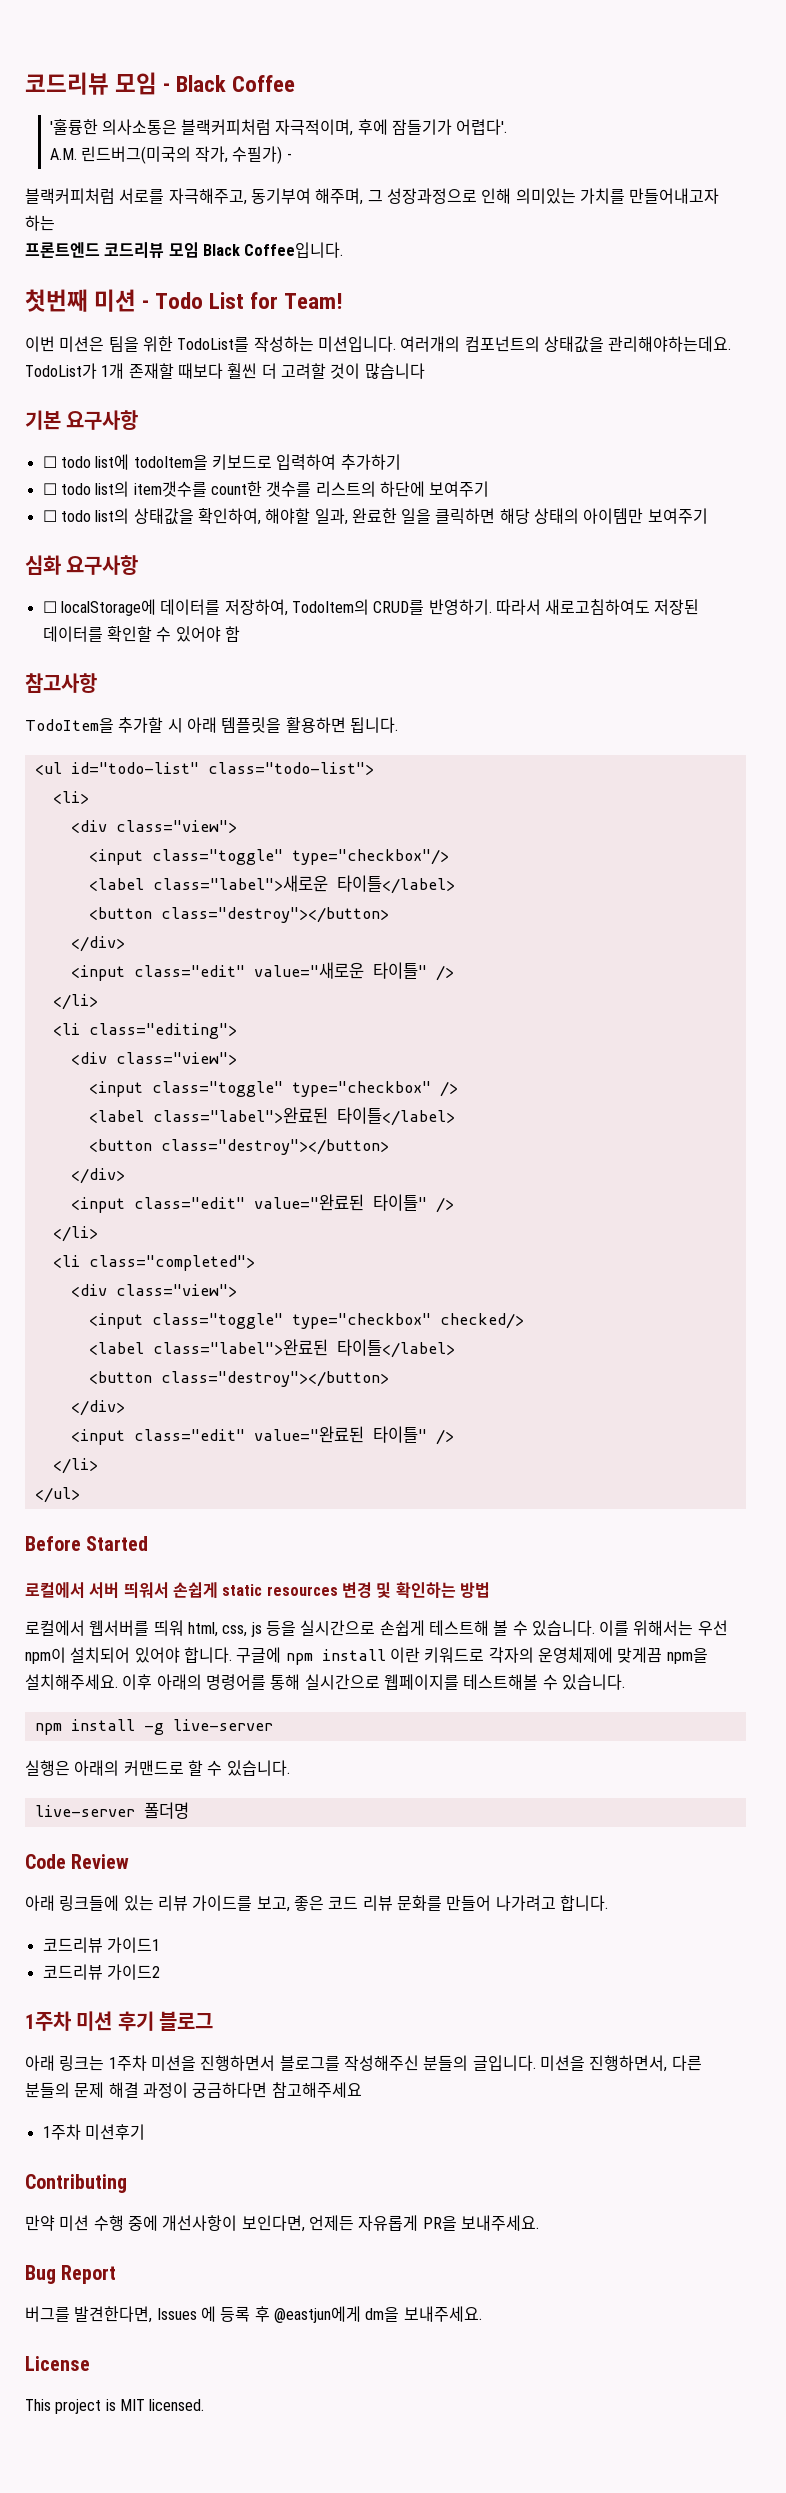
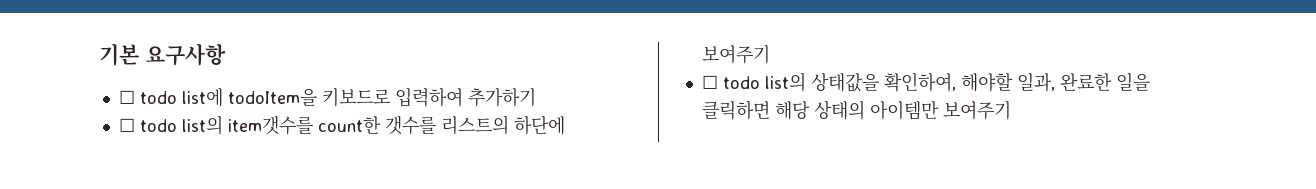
[25,72,296,95] [49,119,508,136] [49,146,292,164] [25,188,720,205] [25,215,55,231] [25,242,344,258] [25,289,344,312] [25,336,732,353] [25,363,425,379] 코드리뷰 모임 - Black Coffee // '훌륭한 의사소통은 블랙커피처럼 자극적이며, 후에 잠들기가 어렵다'. // A.M. 린드버그(미국의 작가, 수필가) - // 블랙커피처럼 서로를 자극해주고, 동기부여 해주며, 그 성장과정으로 인해 의미있는 가치를 만들어내고자 하는 // 프론트엔드 코드리뷰 모임 Black Coffee입니다. // 첫번째 미션 - Todo List for Team! // 이번 미션은 팀을 위한 TodoList를 작성하는 미션입니다. 여러개의 컴포넌트의 상태값을 관리해야하는데요. TodoList가 1개 존재할 때보다 훨씬 더 고려할 것이 많습니다 // -> (99, 54) none
[25,555,139,575] [42,599,700,616] [42,626,240,642] [25,673,97,693] [25,717,398,733] [34,762,374,775] [52,791,89,804] [70,820,237,833] [88,849,449,865] [88,875,455,894] [88,907,389,923] [70,936,125,952] [70,962,454,981] [52,994,98,1010] [52,1023,237,1039] [70,1052,237,1065] [88,1081,458,1097] [88,1107,455,1126] [88,1139,389,1155] [70,1168,125,1184] [70,1194,454,1213] [52,1226,98,1242] [52,1255,255,1271] [70,1284,237,1297] [88,1313,524,1329] [88,1339,455,1358] [88,1371,389,1387] [70,1400,125,1416] [70,1426,454,1445] [52,1458,98,1474] [34,1487,80,1503] [25,1536,149,1551] [25,1582,490,1598] [25,1620,728,1637] [25,1647,708,1665] [25,1674,625,1690] [34,1719,273,1735] [25,1760,290,1776] [34,1802,189,1819] [25,1854,130,1869] [25,1895,608,1912] [42,1937,160,1953] [42,1964,160,1980] [25,2011,214,2031] [25,2055,702,2072] [25,2082,362,2098] [42,2124,145,2140] [25,2174,127,2193] [25,2215,539,2232] [25,2265,117,2284] [25,2306,482,2323] [25,2356,90,2371] [25,2399,205,2414] // 심화 요구사항 // ☐ localStorage에 데이터를 저장하여, TodoItem의 CRUD를 반영하기. 따라서 새로고침하여도 저장된 데이터를 확인할 수 있어야 함 // 참고사항 // TodoItem을 추가할 시 아래 템플릿을 활용하면 됩니다. // <ul id="todo-list" class="todo-list"> // <li> // <div class="view"> // <input class="toggle" type="checkbox"/> // <label class="label">새로운 타이틀</label> // <button class="destroy"></button> // </div> // <input class="edit" value="새로운 타이틀" /> // </li> // <li class="editing"> // <div class="view"> // <input class="toggle" type="checkbox" /> // <label class="label">완료된 타이틀</label> // <button class="destroy"></button> // </div> // <input class="edit" value="완료된 타이틀" /> // </li> // <li class="completed"> // <div class="view"> // <input class="toggle" type="checkbox" checked/> // <label class="label">완료된 타이틀</label> // <button class="destroy"></button> // </div> // <input class="edit" value="완료된 타이틀" /> // </li> // </ul> // Before Started // 로컬에서 서버 띄워서 손쉽게 static resources 변경 및 확인하는 방법 // 로컬에서 웹서버를 띄워 html, css, js 등을 실시간으로 손쉽게 테스트해 볼 수 있습니다. 이를 위해서는 우선 npm이 설치되어 있어야 합니다. 구글에 npm install 이란 키워드로 각자의 운영체제에 맞게끔 npm을 설치해주세요. 이후 아래의 명령어를 통해 실시간으로 웹페이지를 테스트해볼 수 있습니다. // npm install -g live-server // 실행은 아래의 커맨드로 할 수 있습니다. // live-server 폴더명 // Code Review // 아래 링크들에 있는 리뷰 가이드를 보고, 좋은 코드 리뷰 문화를 만들어 나가려고 합니다. // 코드리뷰 가이드1 // 코드리뷰 가이드2 // 1주차 미션 후기 블로그 // 아래 링크는 1주차 미션을 진행하면서 블로그를 작성해주신 분들의 글입니다. 미션을 진행하면서, 다른 분들의 문제 해결 과정이 궁금하다면 참고해주세요 // 1주차 미션후기 // Contributing // 만약 미션 수행 중에 개선사항이 보인다면, 언제든 자유롭게 PR을 보내주세요. // Bug Report // 버그를 발견한다면, Issues 에 등록 후 @eastjun에게 dm을 보내주세요. // License // This project is MIT licensed. -> (1011, 110) none

